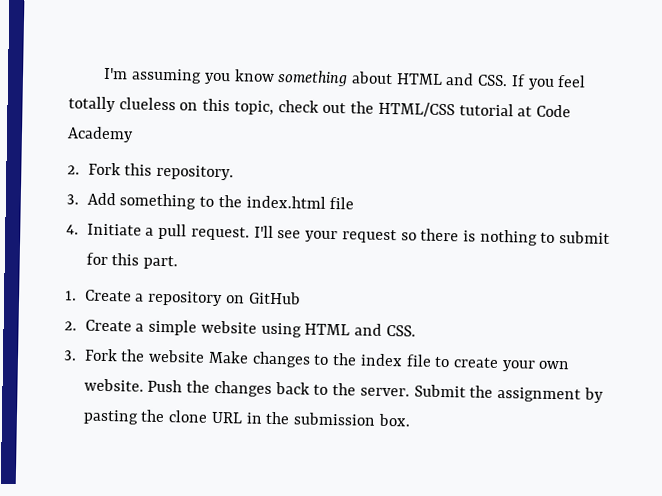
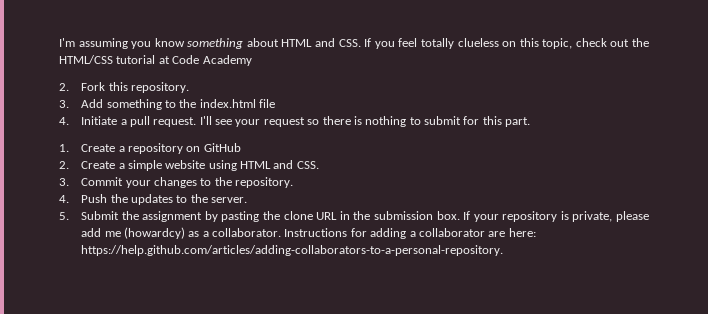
[83,348,571,372] [83,378,310,397] Fork the website Make changes to the index file to create your own website. Push the changes back -> [81,177,293,188] [59,194,173,205] Commit your changes to the repository. // 4. Push the updates
(410, 392) none -> [59,212,69,220] // 5.
(411, 420) none -> [463,211,649,222] [81,227,536,239] [81,245,504,256] If your repository is private, please add me (howardcy) as a collaborator. Instructions for adding a collaborator are here: https://help.github.com/articles/adding-collaborators-to-a-personal-repository.

